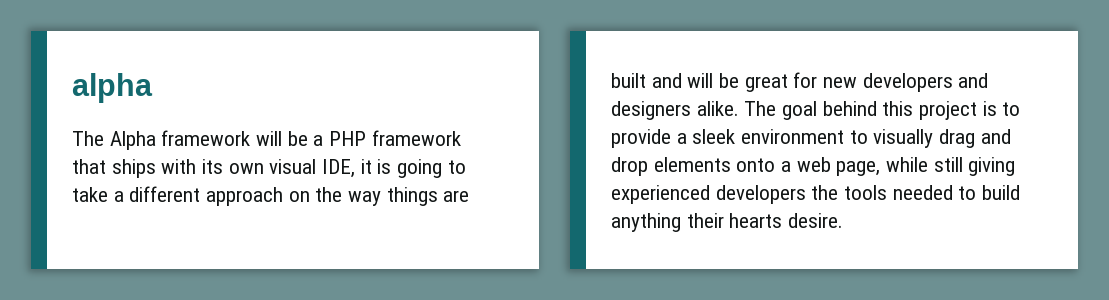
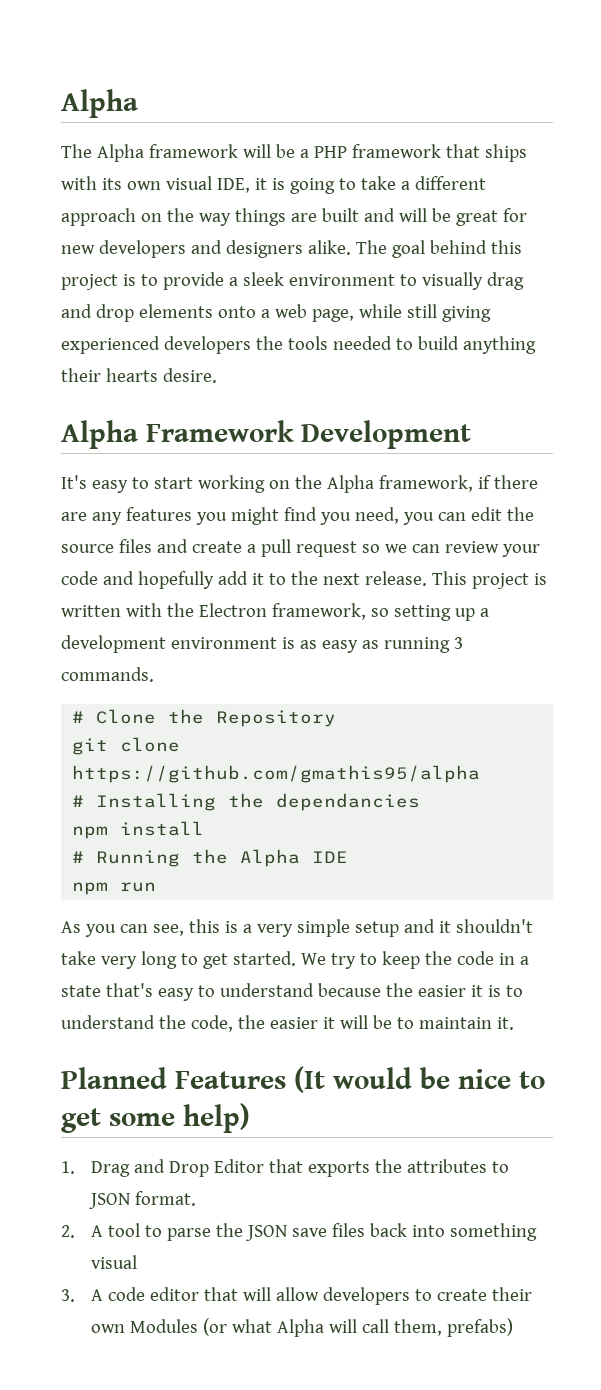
[72,73,153,103] alpha -> [61,89,138,118] Alpha
(844, 220) none -> [61,420,471,449] [61,475,538,493] [61,507,534,525] [61,539,540,557] [61,571,547,589] [61,603,489,621] [61,635,463,653] [61,667,154,682] [72,709,337,727] [72,737,181,755] [72,765,481,783] [72,793,421,811] [72,821,205,839] [72,849,349,867] [72,882,157,895] [61,919,533,937] [61,951,529,969] [61,983,523,1001] [61,1015,514,1032] [61,1066,545,1093] [61,1103,250,1133] [61,1159,510,1177] [89,1191,197,1209] [61,1223,538,1241] [91,1255,138,1269] [61,1287,533,1305] [91,1318,514,1337] // Alpha Framework Development // It's easy to start working on the Alpha framework, if there are any features you might find you need, you can edit the source files and create a pull request so we can review your code and hopefully add it to the next release. This project is written with the Electron framework, so setting up a development environment is as easy as running 3 commands. // # Clone the Repository // git clone https://github.com/gmathis95/alpha // # Installing the dependancies // npm install // # Running the Alpha IDE // npm run // As you can see, this is a very simple setup and it shouldn't take very long to get started. We try to keep the code in a state that's easy to understand because the easier it is to understand the code, the easier it will be to maintain it. // Planned Features (It would be nice to get some help) // 1. Drag and Drop Editor that exports the attributes to JSON format. // 2. A tool to parse the JSON save files back into something visual // 3. A code editor that will allow developers to create their own Modules (or what Alpha will call them, prefabs)

